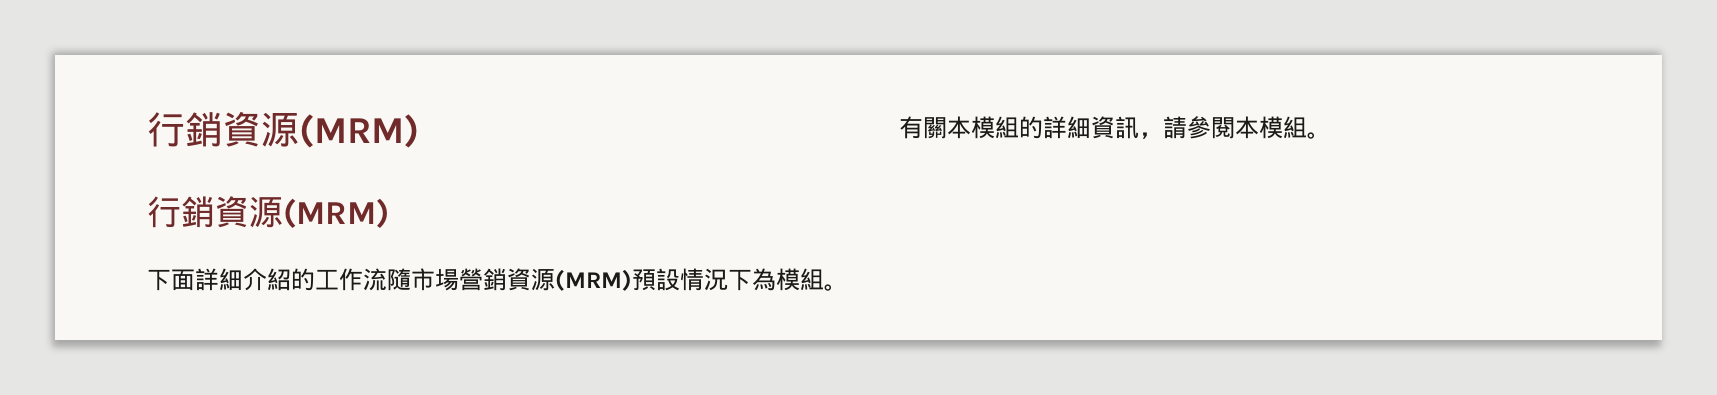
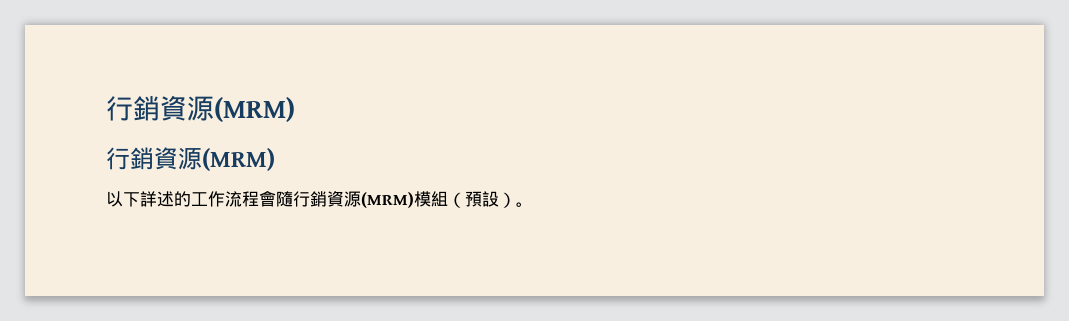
[147,268,848,291] [899,116,1307,139] 下面詳細介紹的工作流隨市場營銷資源(MRM)預設情況下為模組。有關本模組的詳細資訊，請參閱本模組 -> [106,190,516,208] 以下詳述的工作流程會隨行銷資源(MRM)模組（預設）

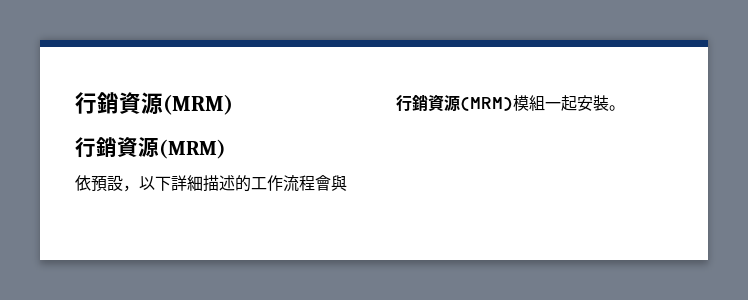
[106,191,157,207] 以下詳 -> [75,175,219,192] 依預設，以下詳細描
[276,191,293,207] 隨 -> [331,175,347,191] 與
[448,191,516,208] （預設） -> [545,95,609,111] 一起安裝

